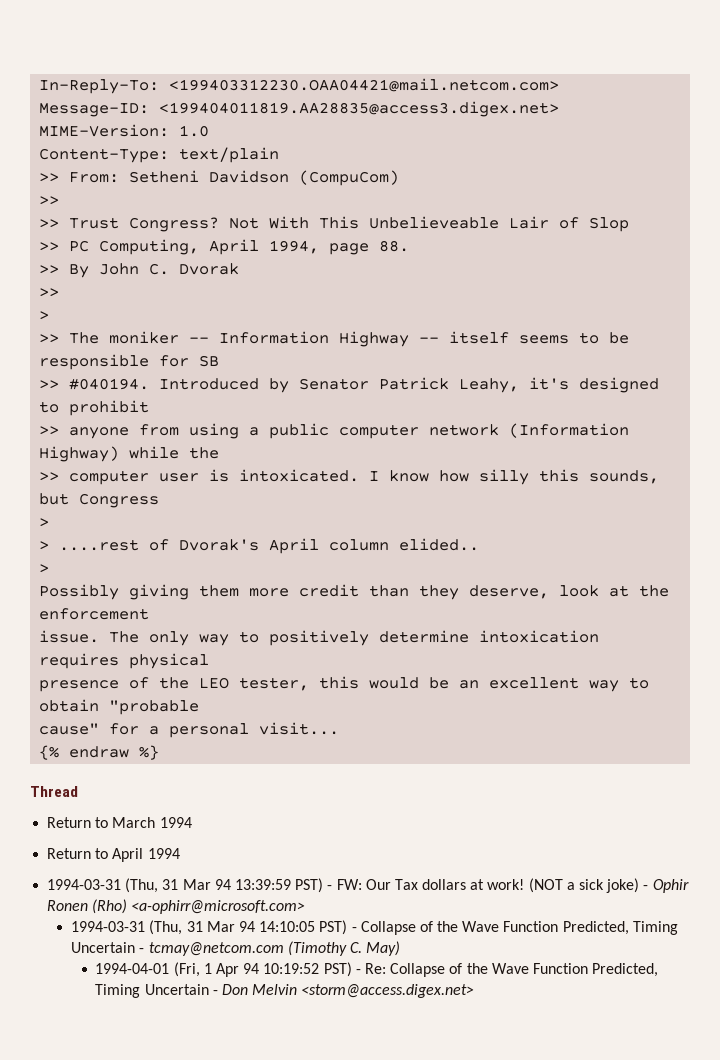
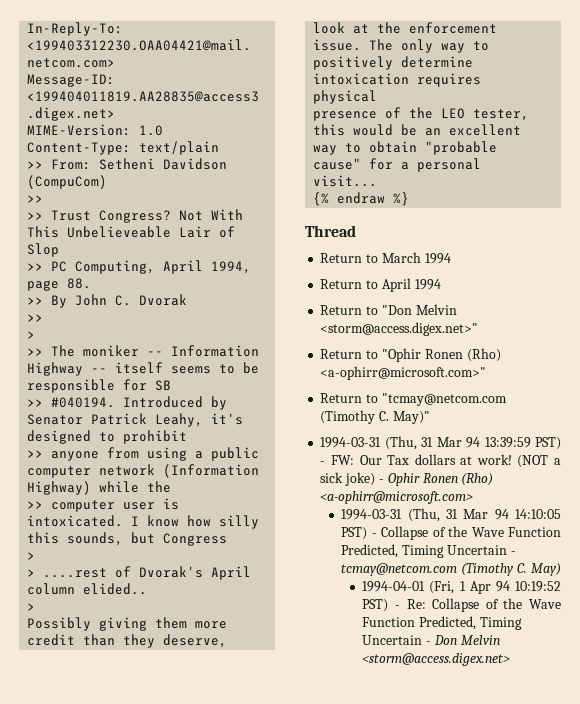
(180, 853) none -> [320,304,457,315] [320,322,479,336] [320,348,501,362] [320,366,487,380] [320,393,507,406] [320,410,430,424] // Return to "Don Melvin <storm@access.digex.net>" // Return to "Ophir Ronen (Rho) <a-ophirr@microsoft.com>" // Return to "tcmay@netcom.com (Timothy C. May)"

